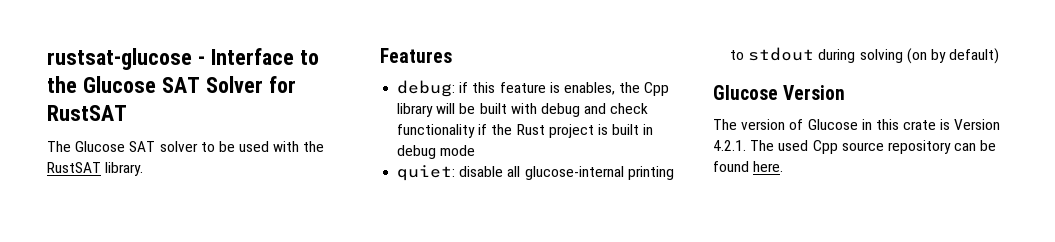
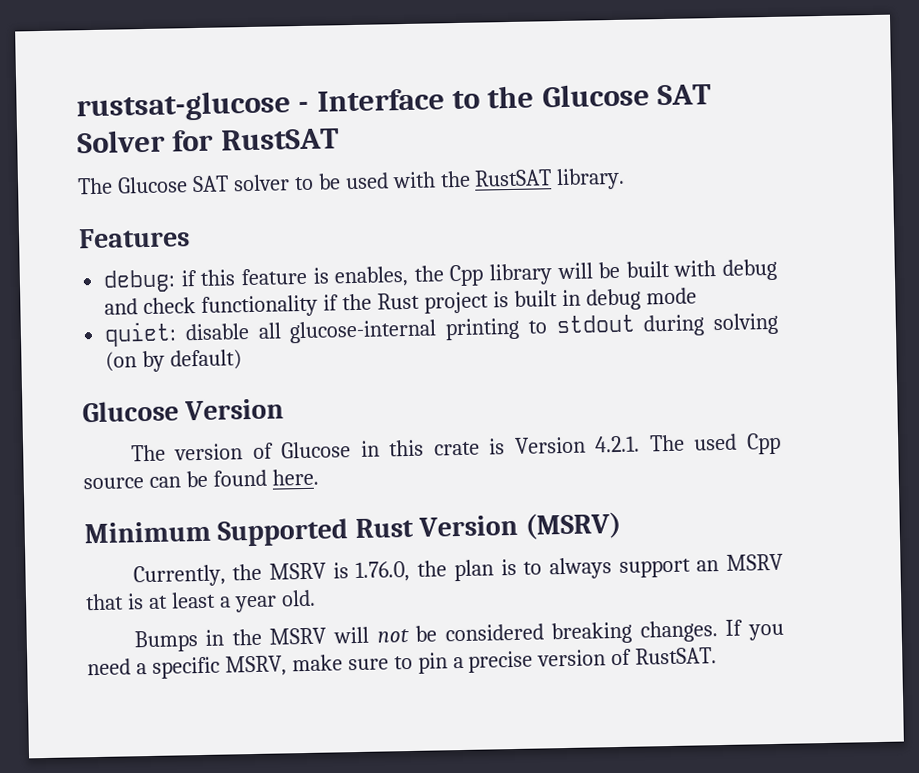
[887,140,951,154] repository -> (144, 483) none
(784, 166) none -> [84,511,621,547] [132,553,784,588] [85,589,316,613] [133,619,784,653] [87,647,718,679] // Minimum Supported Rust Version (MSRV) // Currently, the MSRV is 1.76.0, the plan is to always support an MSRV that is at least a year old. // Bumps in the MSRV will not be considered breaking changes. If you need a specific MSRV, make sure to pin a precise version of RustSAT.

